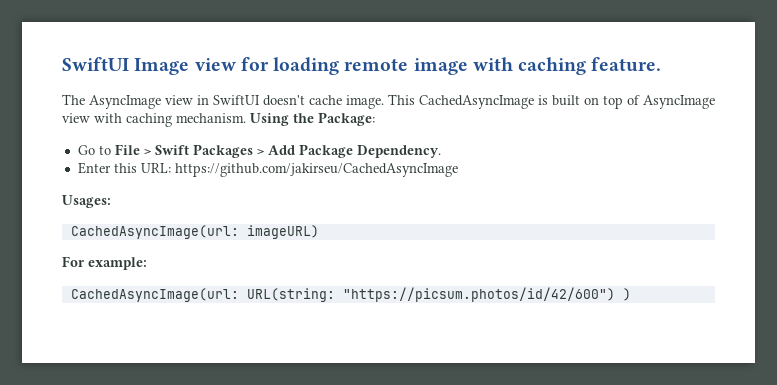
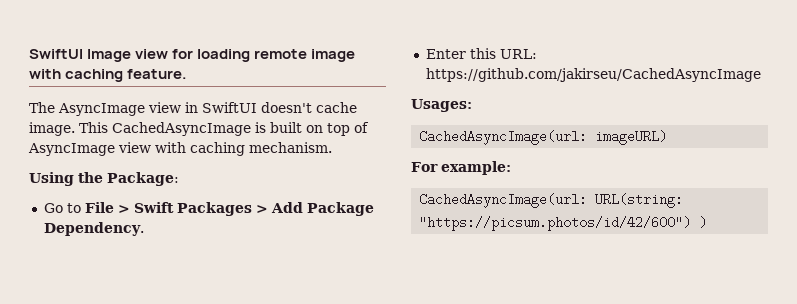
(246, 118) none -> (332, 147) //

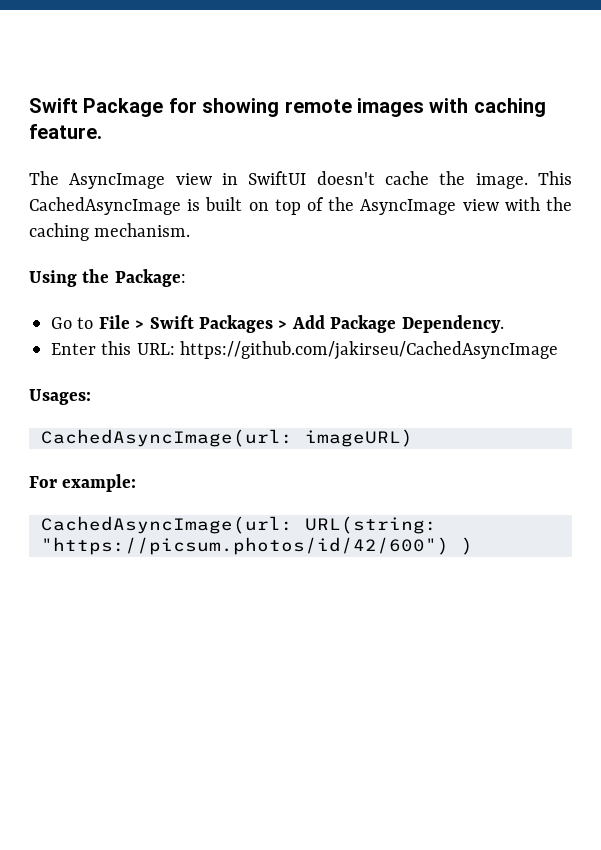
[29,49,356,62] SwiftUI Image view for loading remote image -> [29,98,424,117] Swift Package for showing remote images
(357, 107) none -> [439,171,466,185] the
(369, 127) none -> [328,197,355,211] the
(186, 147) none -> [545,197,572,211] the

